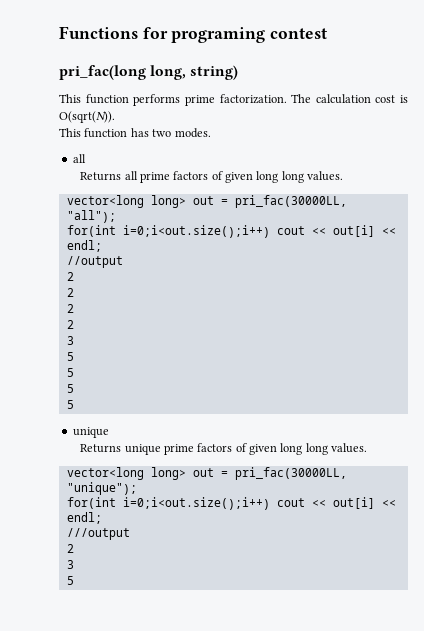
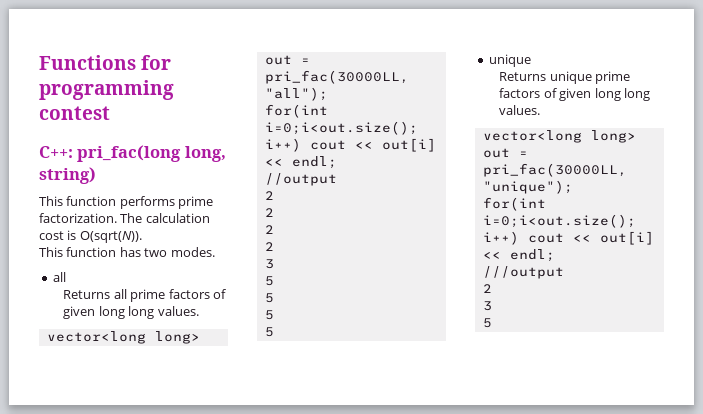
[171,27,266,43] programing -> [39,80,174,100] programming
(328, 33) none -> [39,146,73,158] C++:

